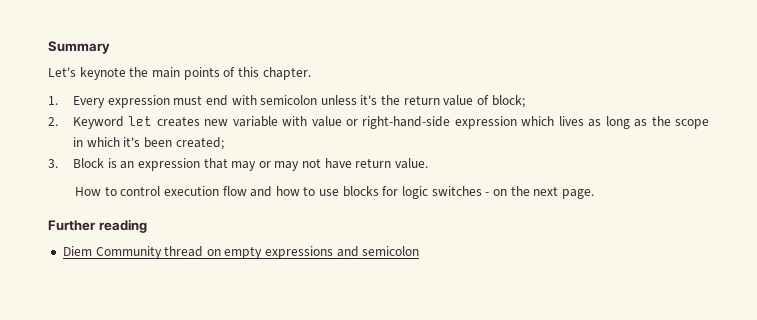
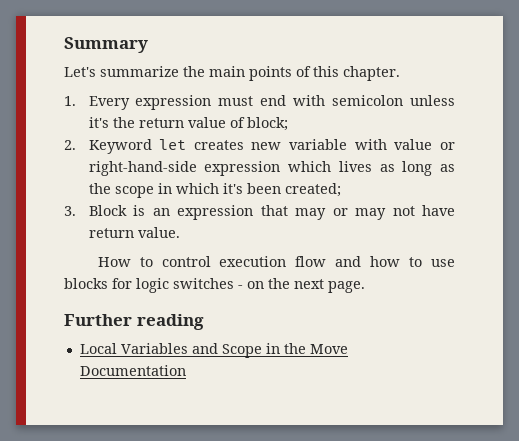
[79,67,126,80] keynote -> [100,66,179,77] summarize
[62,246,420,259] Diem Community thread on empty expressions and semicolon -> [79,343,348,358] [79,365,186,376] Local Variables and Scope in the Move Documentation

